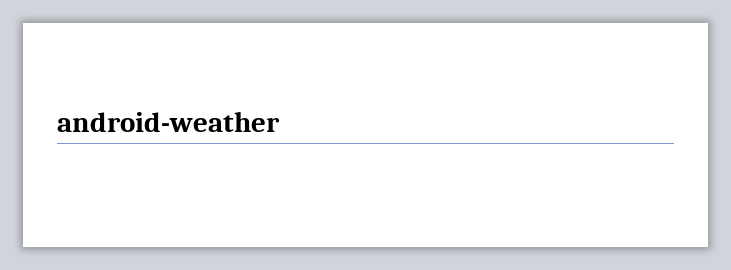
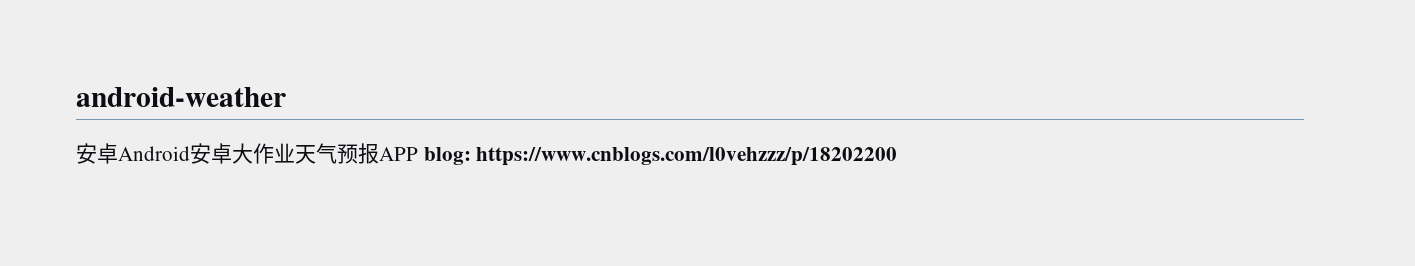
(280, 121) none -> [76,143,898,166] // 安卓Android安卓大作业天气预报APP blog: https://www.cnblogs.com/l0vehzzz/p/18202200

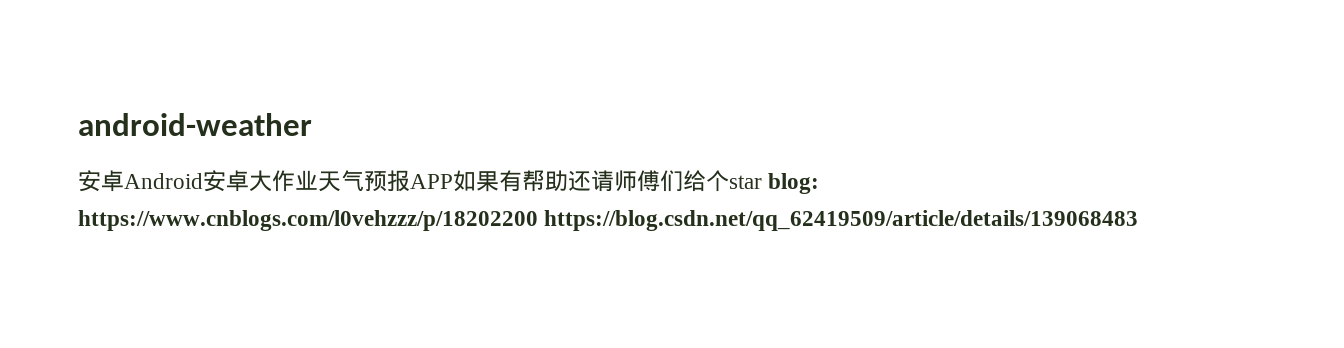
(418, 154) none -> [453,170,762,192] 如果有帮助还请师傅们给个star
(898, 156) none -> [544,210,1139,231] https://blog.csdn.net/qq_62419509/article/details/139068483

